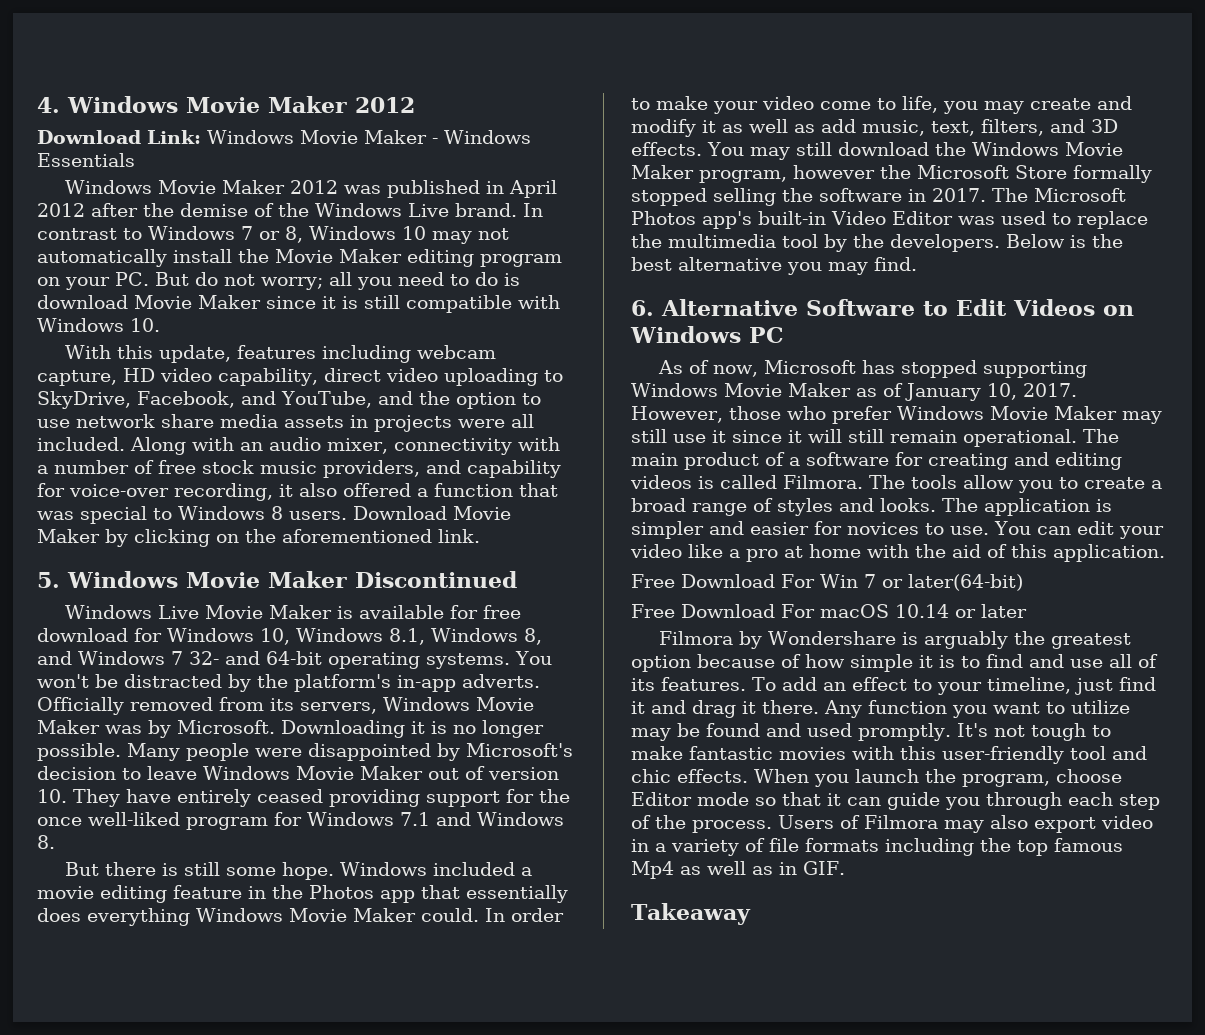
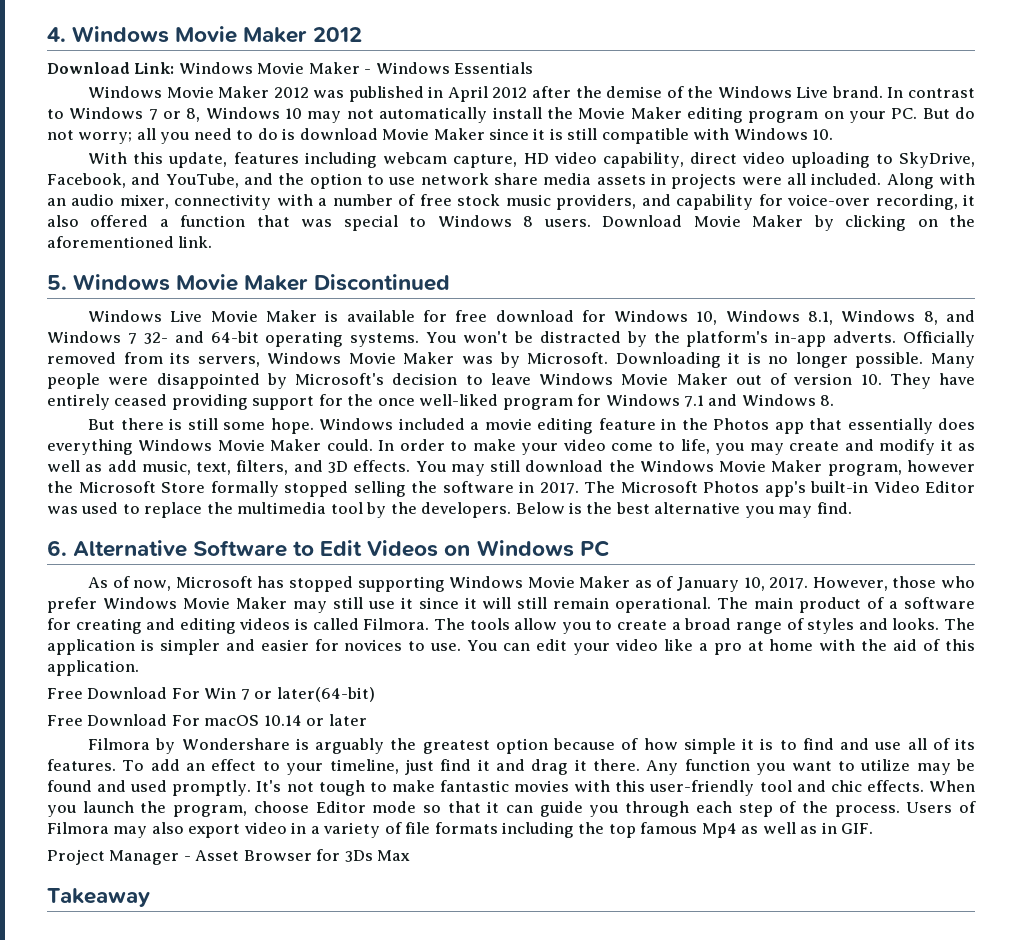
(845, 868) none -> [47,849,411,865] // Project Manager - Asset Browser for 3Ds Max

